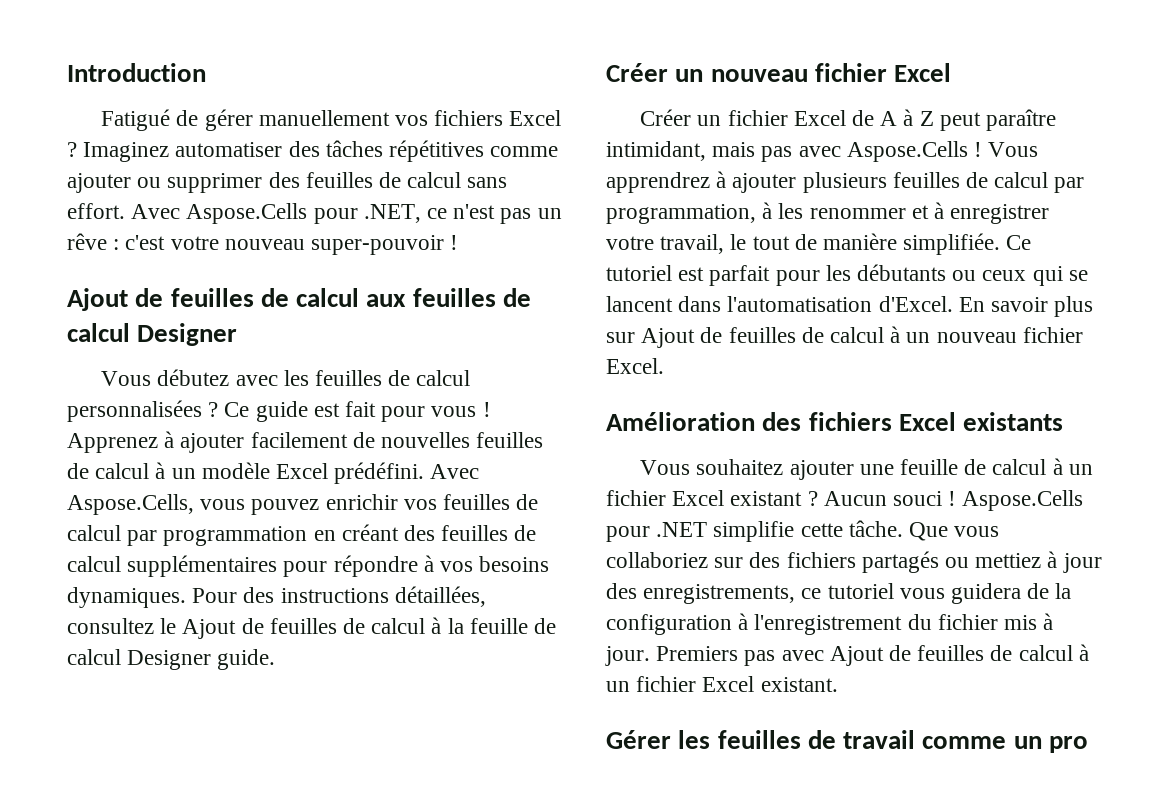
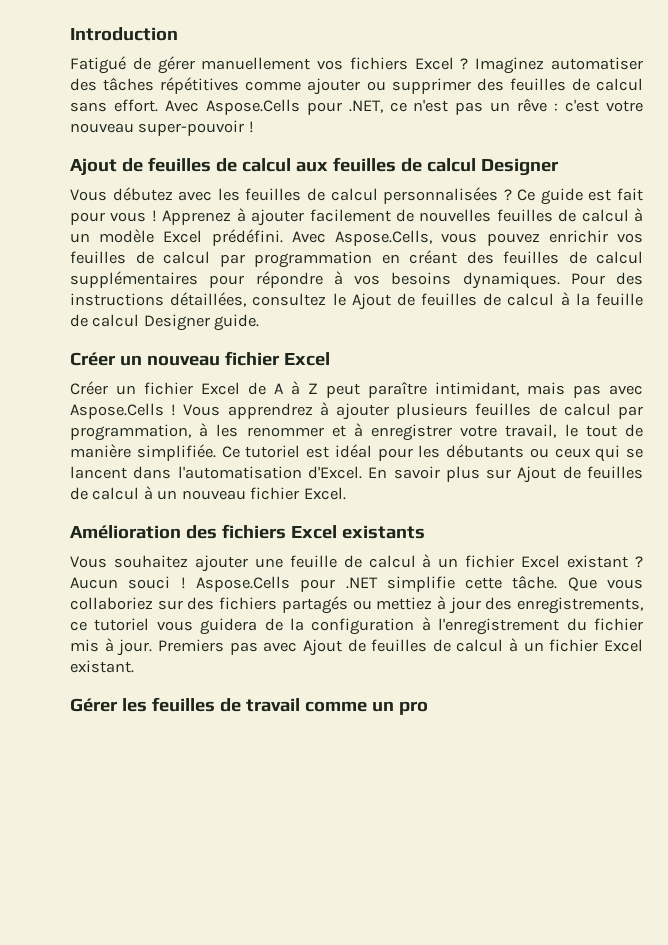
[709,265,771,286] parfait -> [334,444,372,458] idéal

